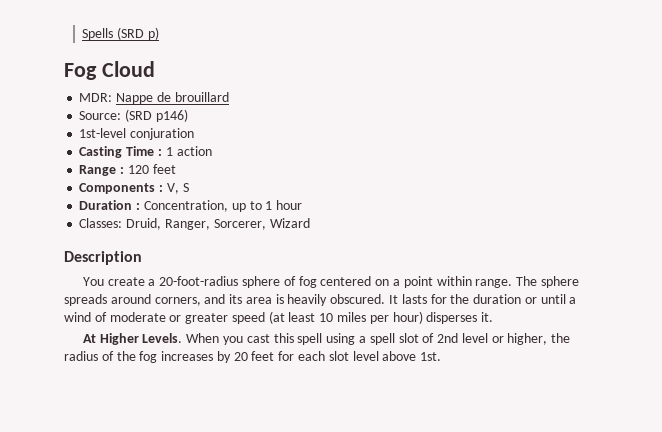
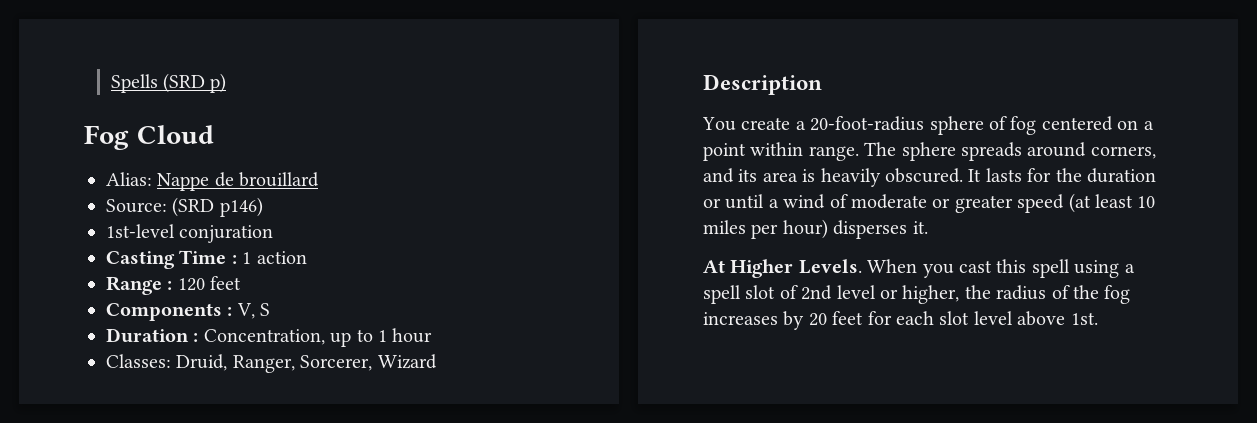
[79,93,113,102] MDR: -> [106,172,152,186] Alias:

